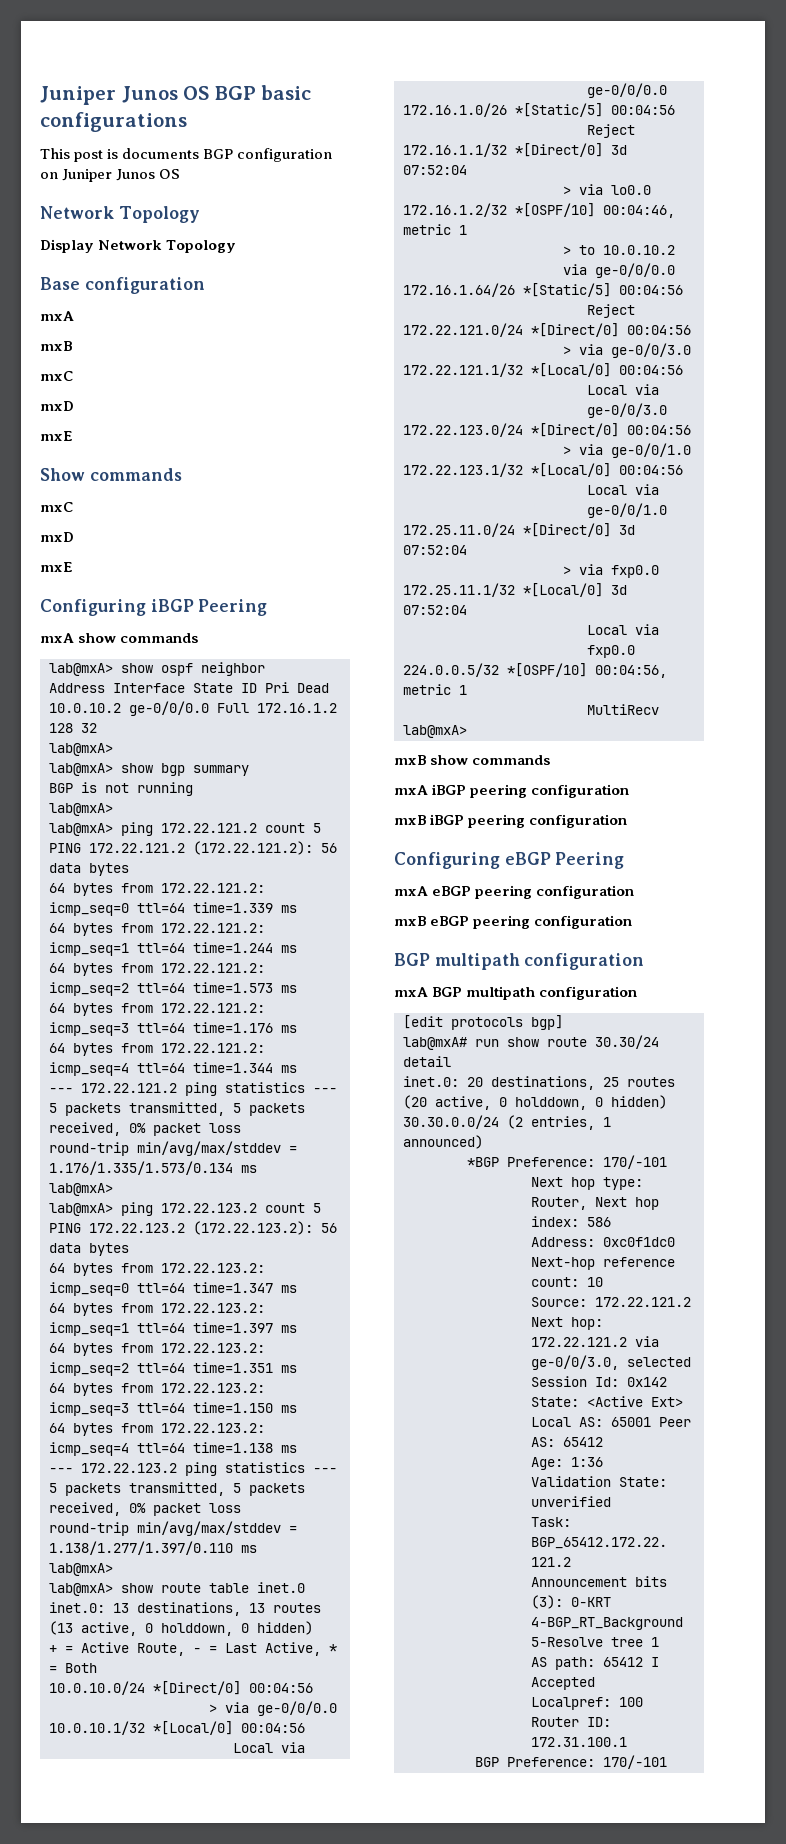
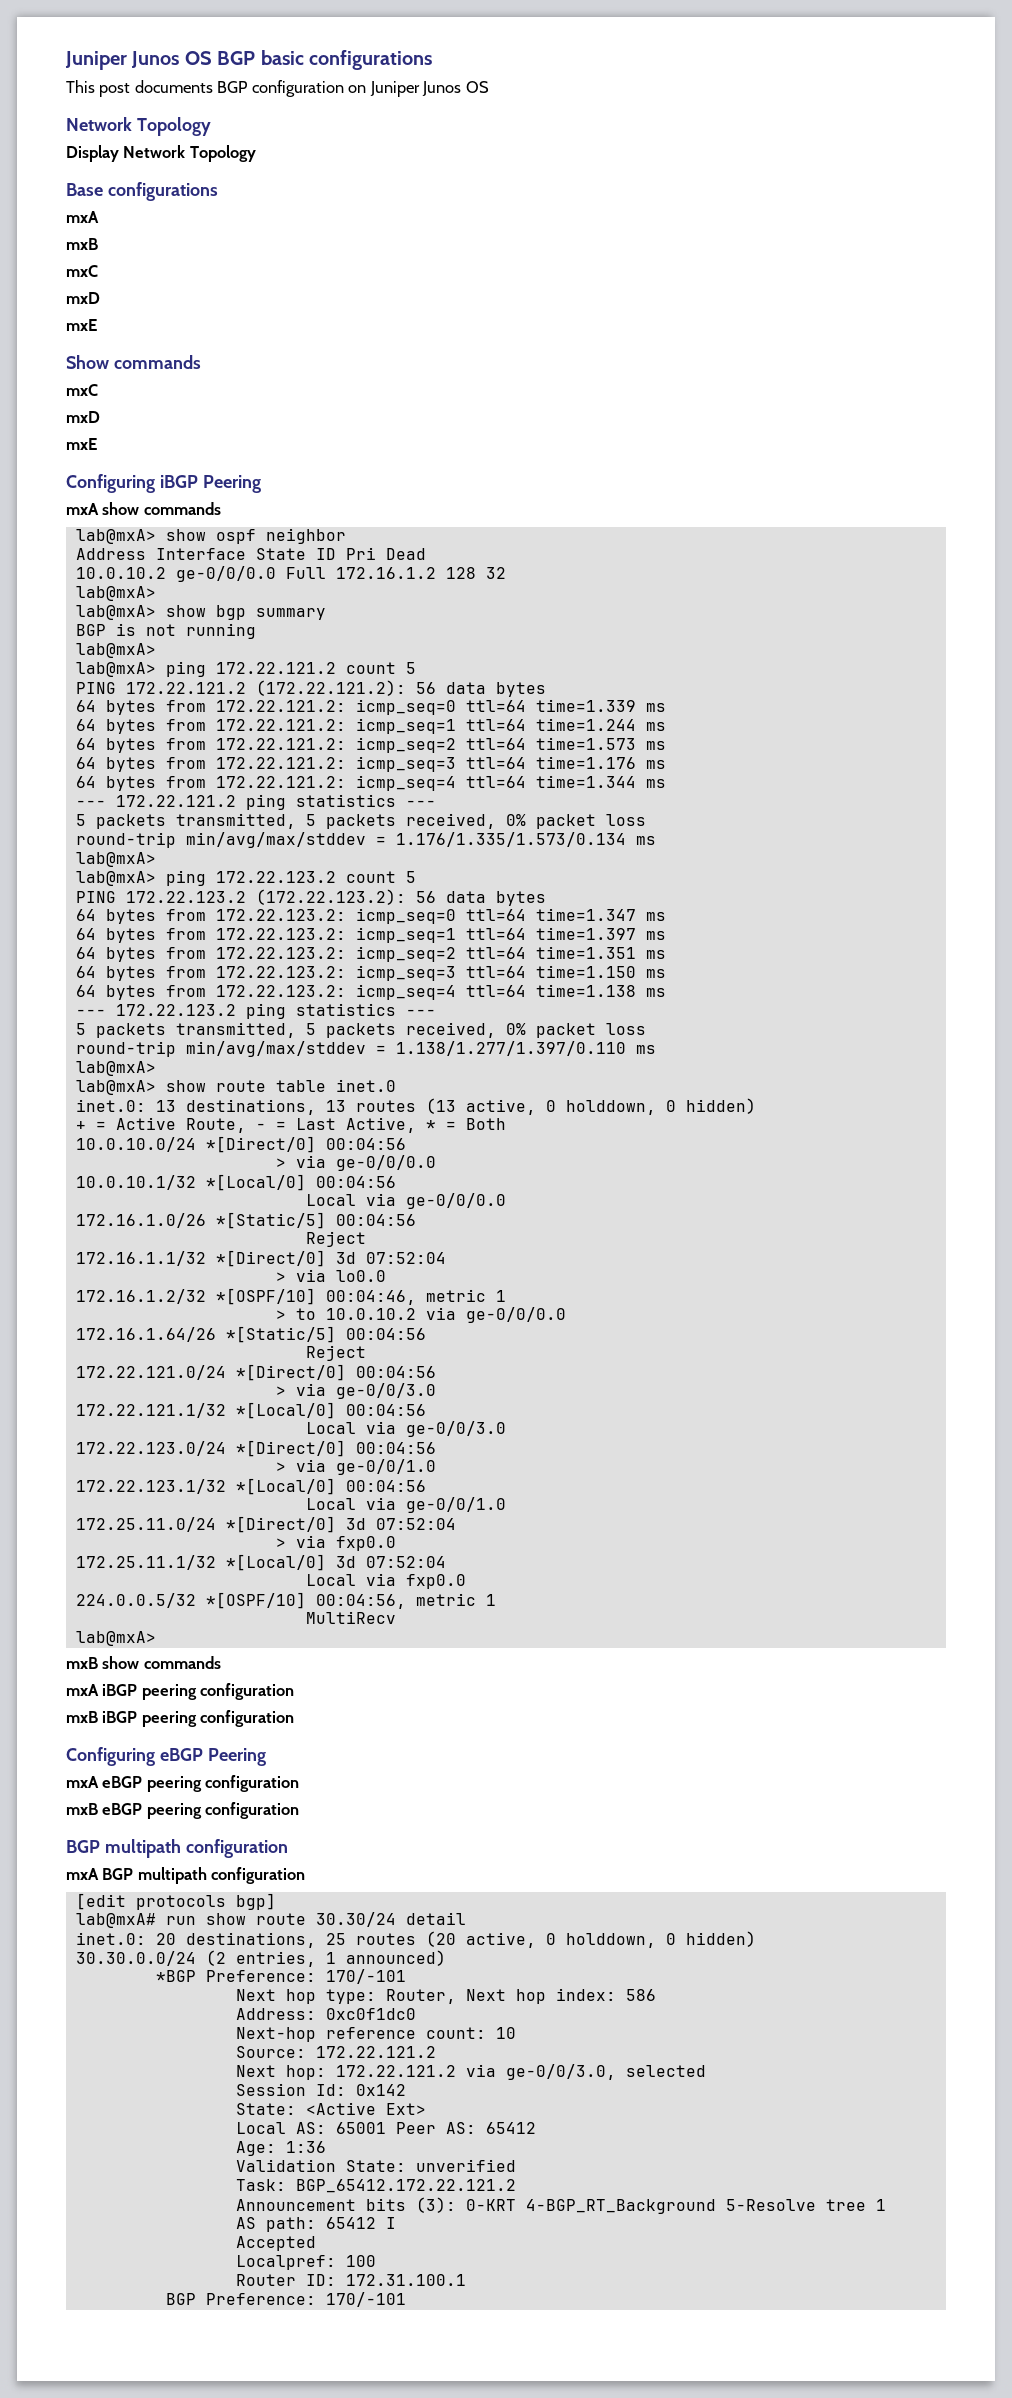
[107,149,119,159] is -> (131, 90) none
[84,277,205,294] configuration -> [107,182,218,201] configurations

